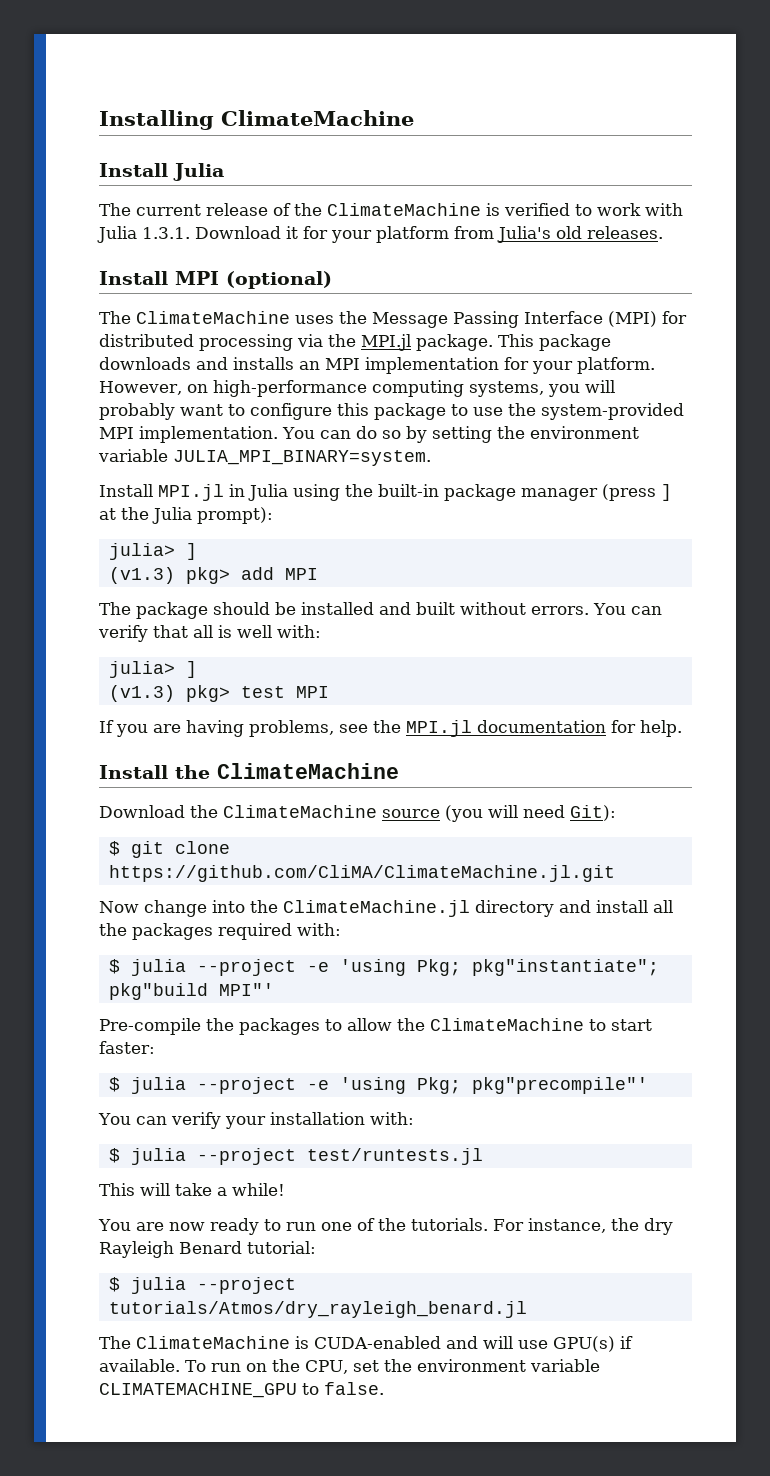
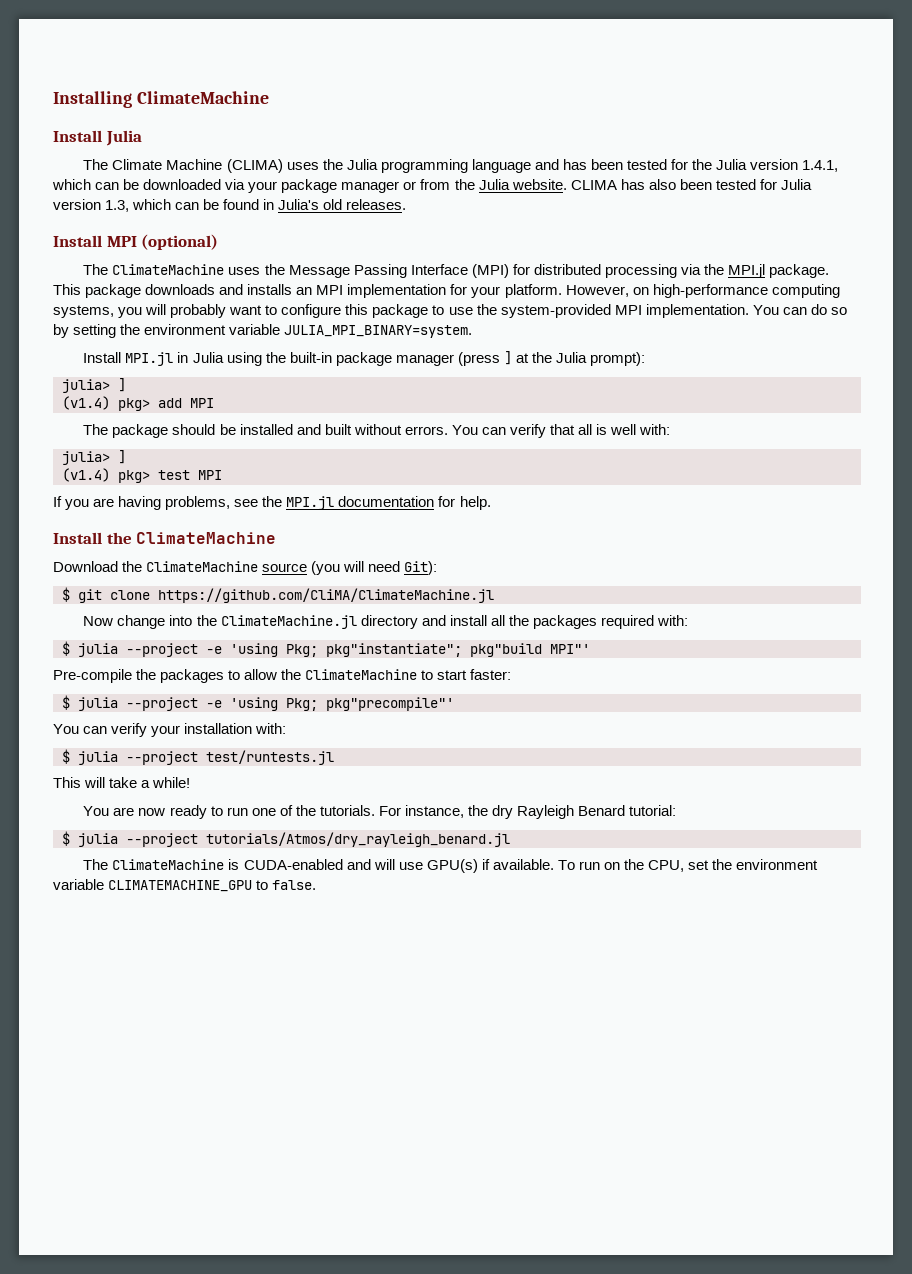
[136,203,683,216] [97,226,494,243] current release of the ClimateMachine is verified to work with Julia 1.3.1. Download it for your platform from -> [112,159,839,173] [52,179,812,193] [53,199,275,212] Climate Machine (CLIMA) uses the Julia programming language and has been tested for the Julia version 1.4.1, which can be downloaded via your package manager or from the Julia website. CLIMA has also been tested for Julia version 1.3, which can be found in
[108,567,175,584] (v1.3) -> [62,396,110,410] (v1.4)
[108,685,175,702] (v1.3) -> [62,468,110,482] (v1.4)
[108,865,615,882] https://github.com/CliMA/ClimateMachine.jl.git -> [158,588,494,603] https://github.com/CliMA/ClimateMachine.jl

